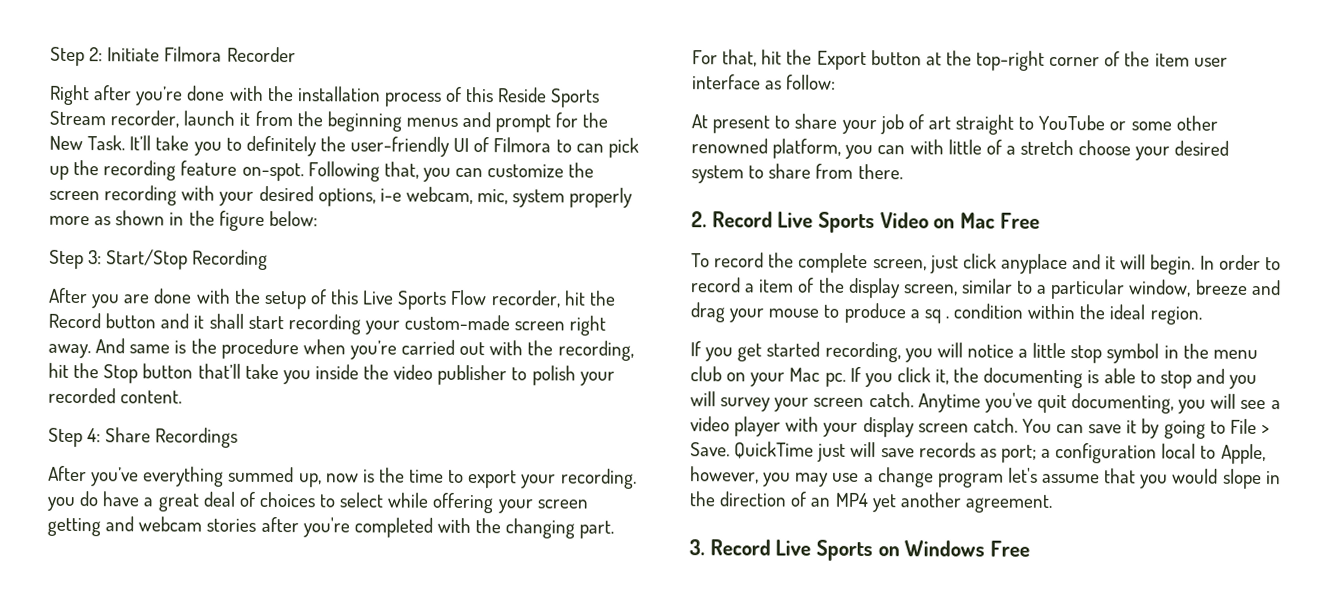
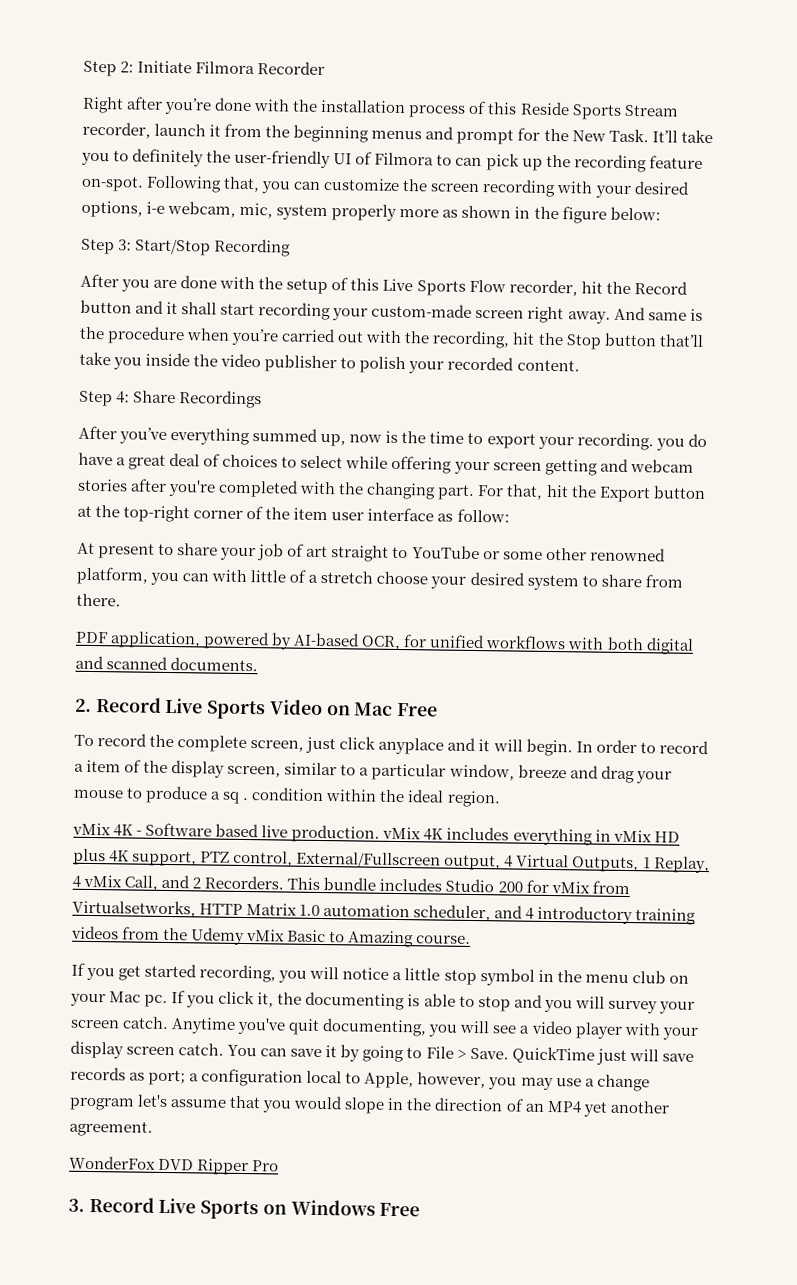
(903, 171) none -> [75,631,694,655] [75,655,259,672] // PDF application, powered by AI-based OCR, for unified workflows with both digital and scanned documents.
(1202, 315) none -> [72,822,680,846] [73,848,710,874] [72,874,630,895] [72,899,697,925] [71,925,472,948] // vMix 4K - Software based live production. vMix 4K includes everything in vMix HD plus 4K support, PTZ control, External/Fullscreen output, 4 Virtual Outputs, 1 Replay, 4 vMix Call, and 2 Recorders. This bundle includes Studio 200 for vMix from Virtualsetworks, HTTP Matrix 1.0 automation scheduler, and 4 introductory training videos from the Udemy vMix Basic to Amazing course.
(1053, 503) none -> [69,1155,280,1176] // WonderFox DVD Ripper Pro

